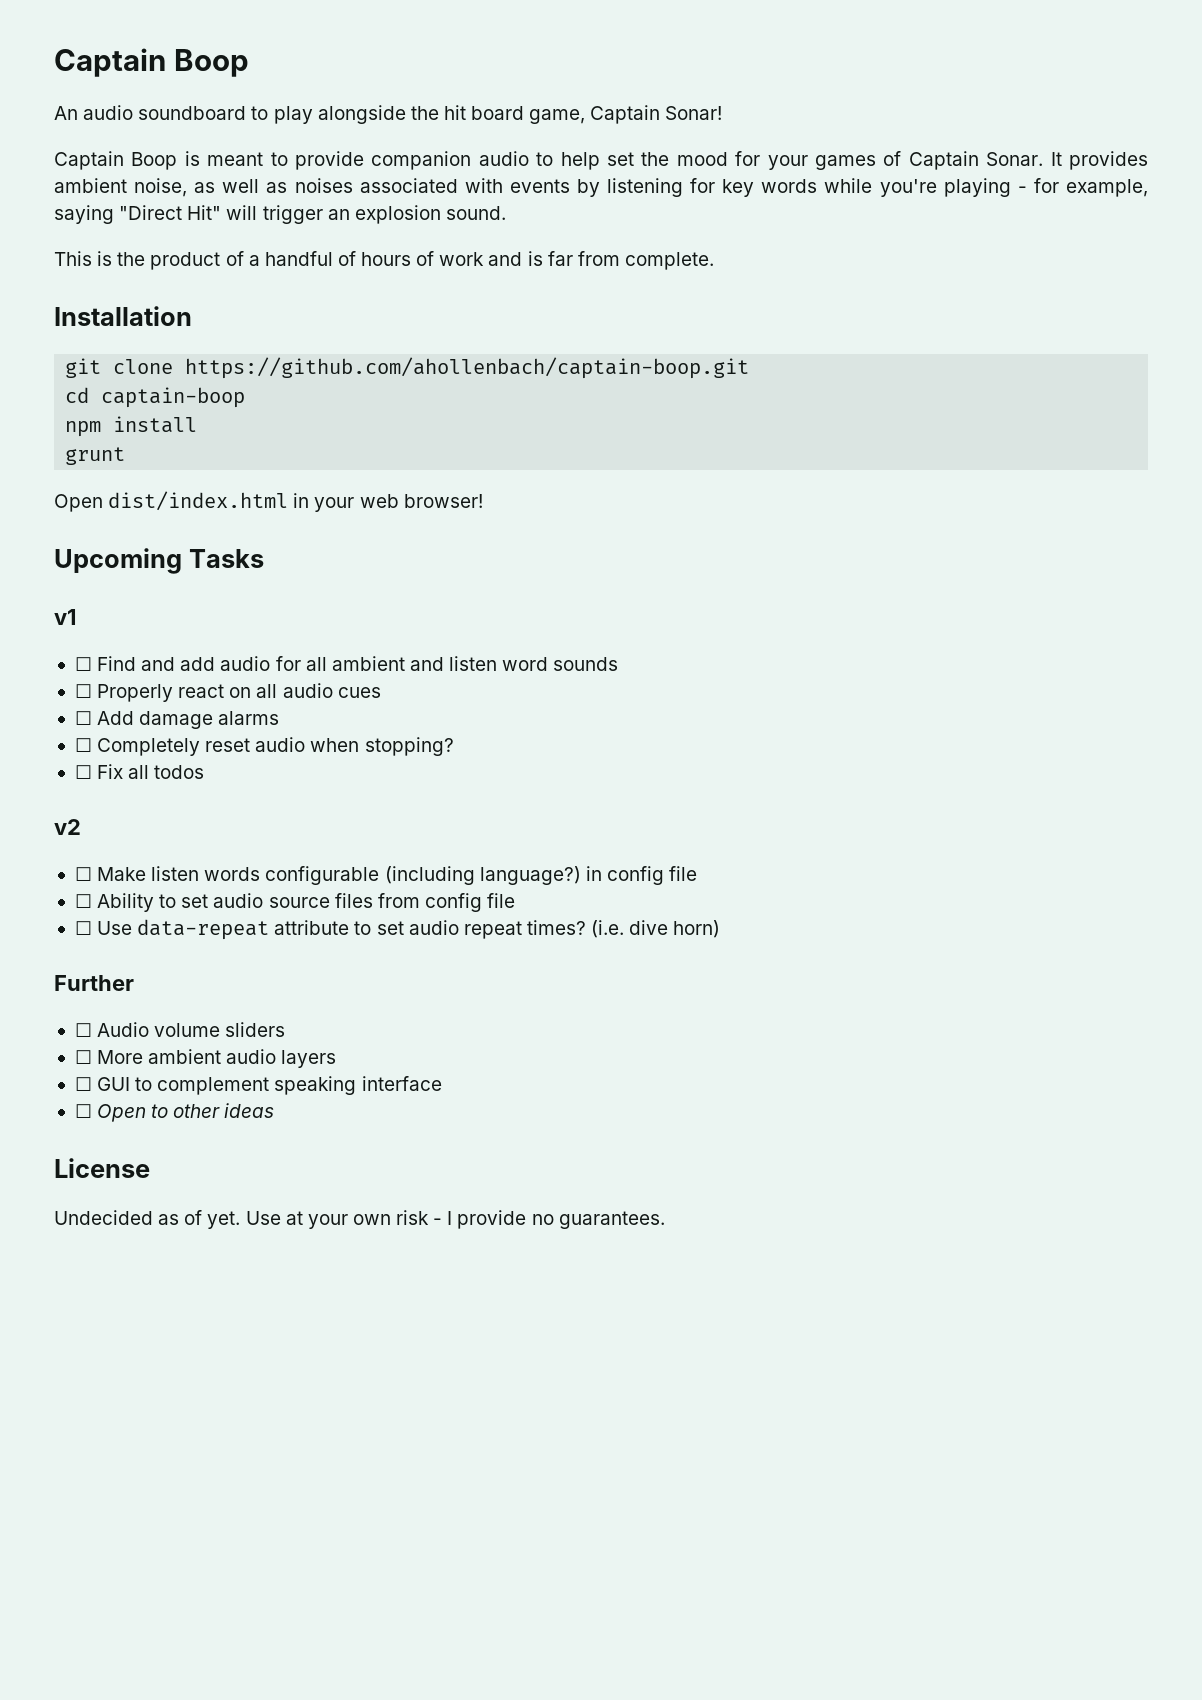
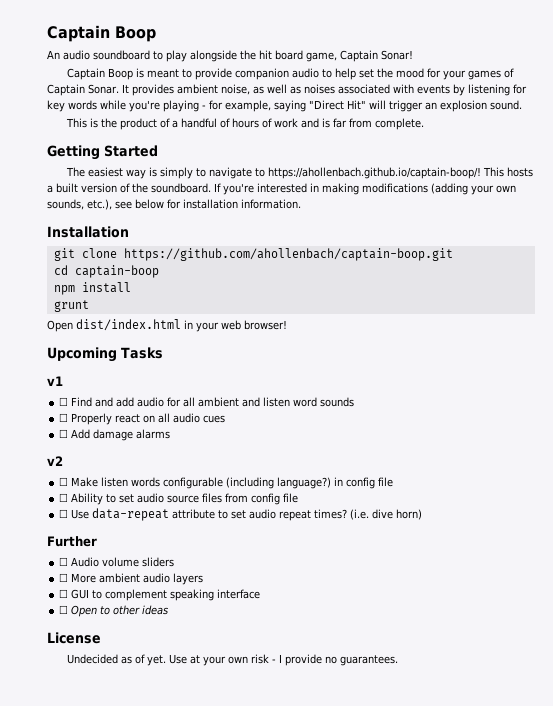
(714, 261) none -> [47,145,158,160] [66,167,534,179] [47,183,516,195] [47,199,301,210] // Getting Started // The easiest way is simply to navigate to https://ahollenbach.github.io/captain-boop/! This hosts a built version of the soundboard. If you're interested in making modifications (adding your own sounds, etc.), see below for installation information.
[74,737,454,756] [74,764,205,779] // ☐ Completely reset audio when stopping? // ☐ Fix all todos -> (171, 434) none

